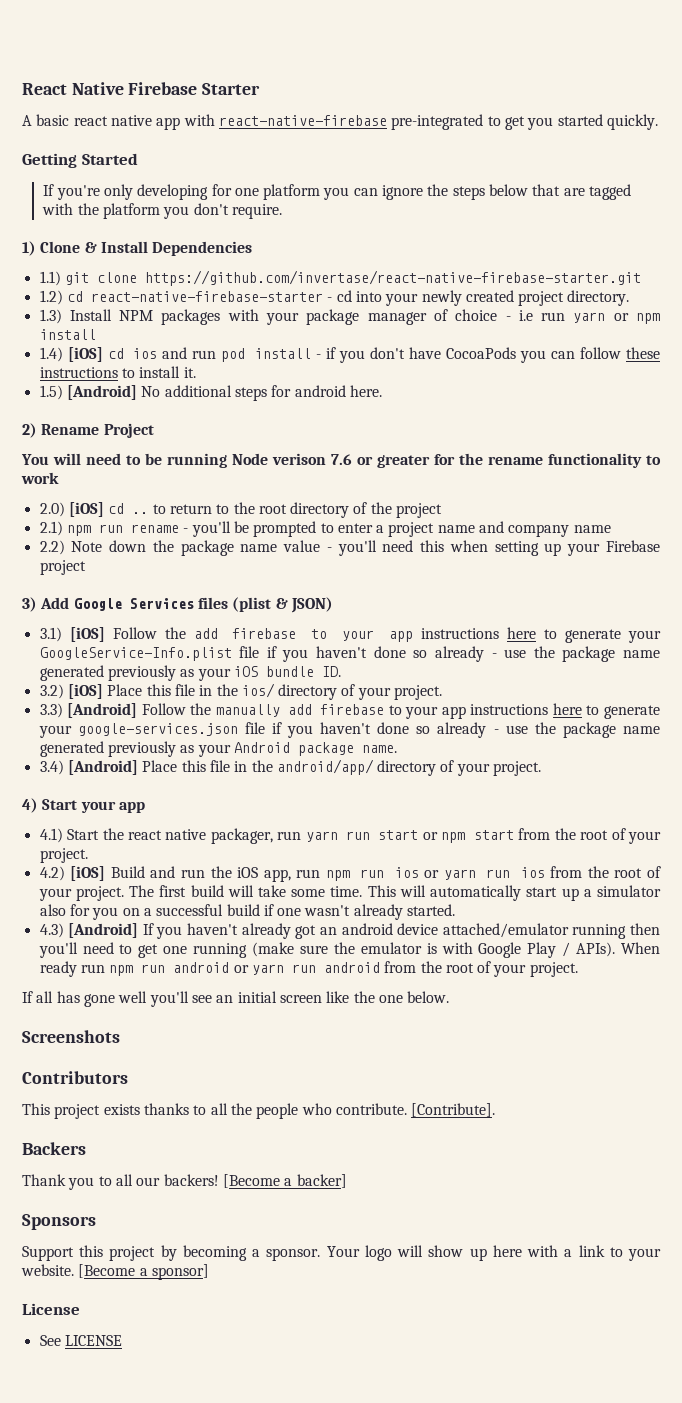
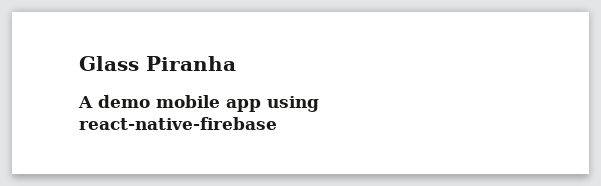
[22,82,261,95] [22,114,658,130] [22,153,138,168] [43,184,632,200] [42,203,282,219] [22,241,253,256] [39,270,641,286] [39,290,630,306] [39,309,660,325] [39,329,96,340] [39,347,661,363] [39,366,196,378] [39,385,382,401] [22,423,154,438] [21,453,661,468] [21,472,59,484] [39,502,443,518] [39,521,611,537] [39,540,660,556] [39,560,86,575] [22,597,333,613] [39,627,662,643] [39,646,660,662] [39,665,341,681] [39,683,443,700] [39,703,660,719] [38,722,661,738] [39,741,397,757] [39,759,542,776] [22,798,145,813] [39,828,661,844] [39,848,88,863] [39,866,662,882] [38,885,662,901] [39,904,456,920] [39,923,660,939] [38,942,660,958] [39,961,578,977] [22,991,450,1007] [22,1030,120,1043] [22,1071,128,1084] [22,1103,496,1119] [22,1142,86,1155] [22,1174,347,1190] [22,1214,96,1230] [22,1245,662,1261] [21,1264,209,1280] [22,1303,80,1315] [39,1335,122,1346] React Native Firebase Starter // A basic react native app with react-native-firebase pre-integrated to get you started quickly. // Getting Started // If you're only developing for one platform you can ignore the steps below that are tagged with the platform you don't require. // 1) Clone & Install Dependencies // 1.1) git clone https://github.com/invertase/react-native-firebase-starter.git // 1.2) cd react-native-firebase-starter - cd into your newly created project directory. // 1.3) Install NPM packages with your package manager of choice - i.e run yarn or npm install // 1.4) [iOS] cd ios and run pod install - if you don't have CocoaPods you can follow these instructions to install it. // 1.5) [Android] No additional steps for android here. // 2) Rename Project // You will need to be running Node verison 7.6 or greater for the rename functionality to work // 2.0) [iOS] cd .. to return to the root directory of the project // 2.1) npm run rename - you'll be prompted to enter a project name and company name // 2.2) Note down the package name value - you'll need this when setting up your Firebase project // 3) Add Google Services files (plist & JSON) // 3.1) [iOS] Follow the add firebase to your app instructions here to generate your GoogleService-Info.plist file if you haven't done so already - use the package name generated previously as your iOS bundle ID. // 3.2) [iOS] Place this file in the ios/ directory of your project. // 3.3) [Android] Follow the manually add firebase to your app instructions here to generate your google-services.json file if you haven't done so already - use the package name generated previously as your Android package name. // 3.4) [Android] Place this file in the android/app/ directory of your project. // 4) Start your app // 4.1) Start the react native packager, run yarn run start or npm start from the root of your project. // 4.2) [iOS] Build and run the iOS app, run npm run ios or yarn run ios from the root of your project. The first build will take some time. This will automatically start up a simulator also for you on a successful build if one wasn't already started. // 4.3) [Android] If you haven't already got an android device attached/emulator running then you'll need to get one running (make sure the emulator is with Google Play / APIs). When ready run npm run android or yarn run android from the root of your project. // If all has gone well you'll see an initial screen like the one below. // Screenshots // Contributors // This project exists thanks to all the people who contribute. [Contribute]. // Backers // Thank you to all our backers! [Become a backer] // Sponsors // Support this project by becoming a sponsor. Your logo will show up here with a link to your website. [Become a sponsor] // License // See LICENSE -> [79,56,236,71] [78,95,319,112] [79,117,277,130] Glass Piranha // A demo mobile app using react-native-firebase

